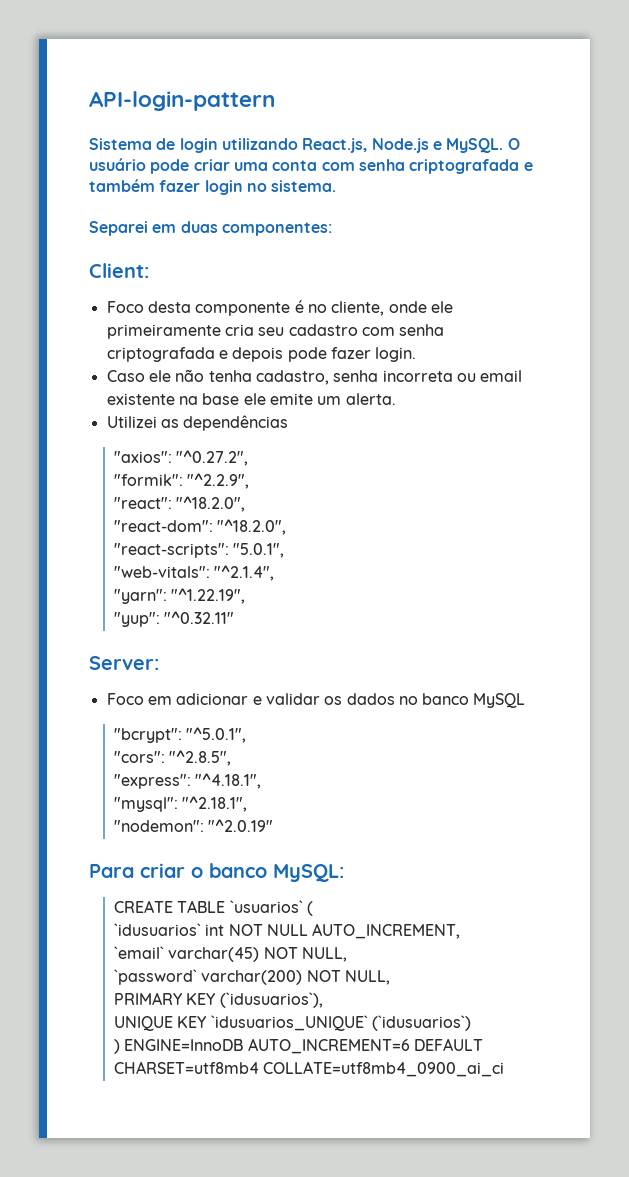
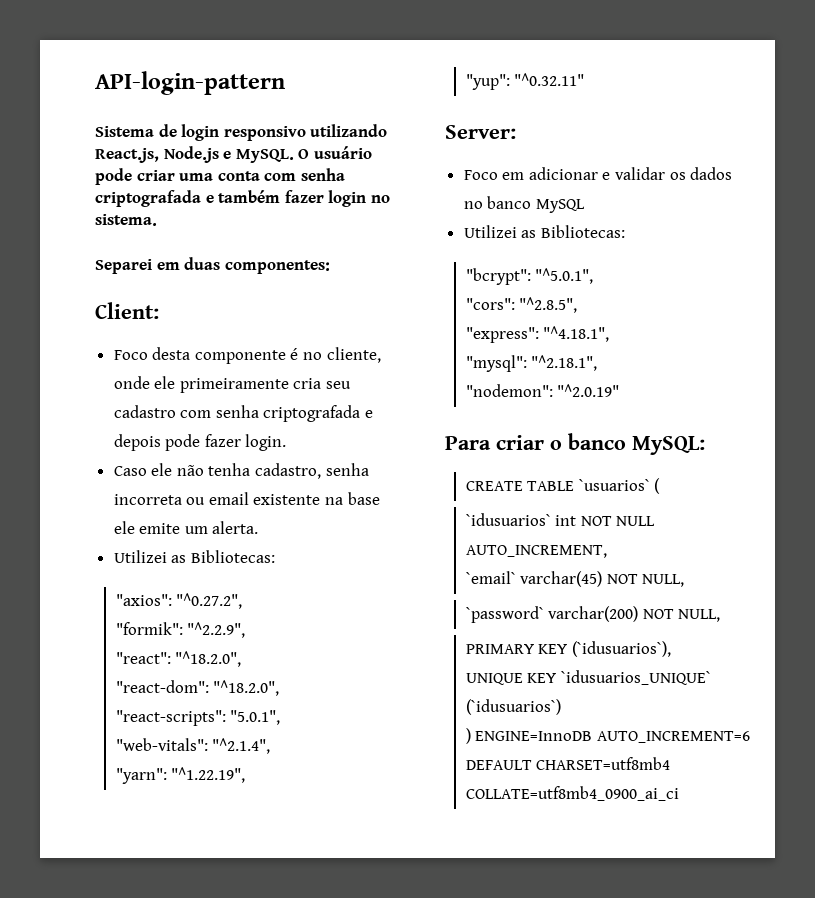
(218, 145) none -> [223,126,306,141] responsivo
[183,415,289,431] dependências -> [190,550,275,563] Bibliotecas:
(526, 700) none -> [463,225,625,238] // Utilizei as Bibliotecas:

